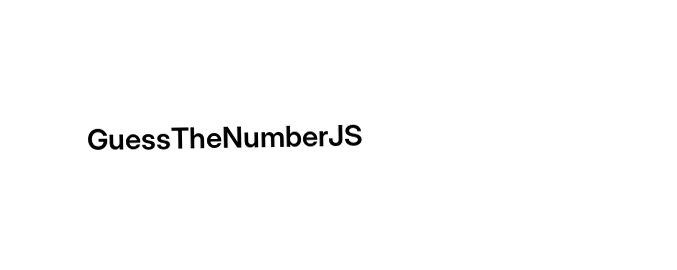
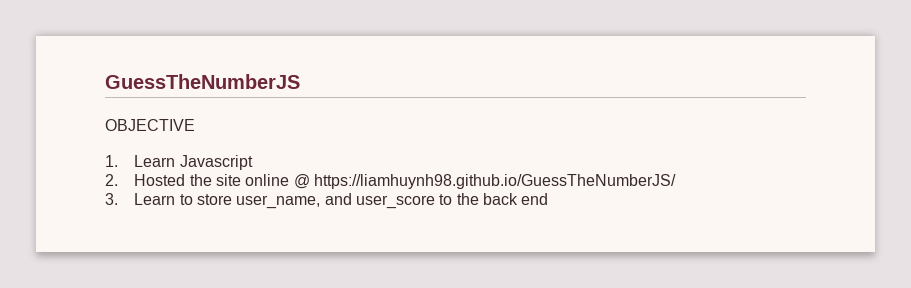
(364, 138) none -> [105,119,195,131] [105,155,253,170] [105,174,677,189] [105,193,549,209] // OBJECTIVE // 1. Learn Javascript // 2. Hosted the site online @ https://liamhuynh98.github.io/GuessTheNumberJS/ // 3. Learn to store user_name, and user_score to the back end

